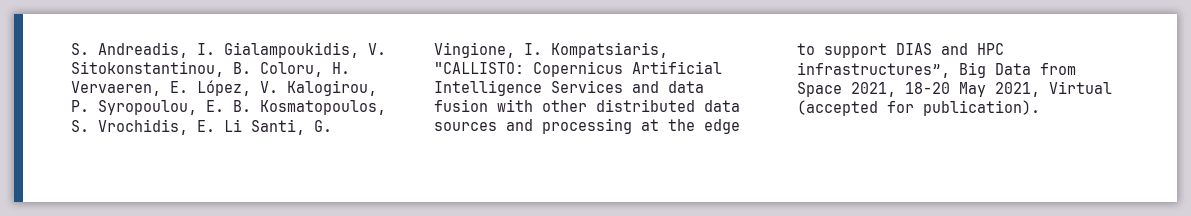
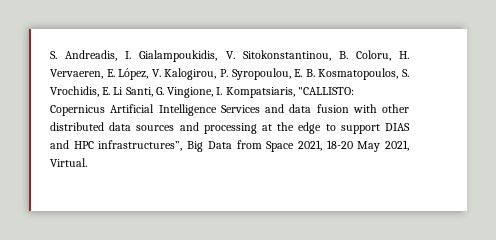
[1049,81,1112,94] [797,100,1040,116] Virtual (accepted for publication). -> [50,158,87,167] Virtual.

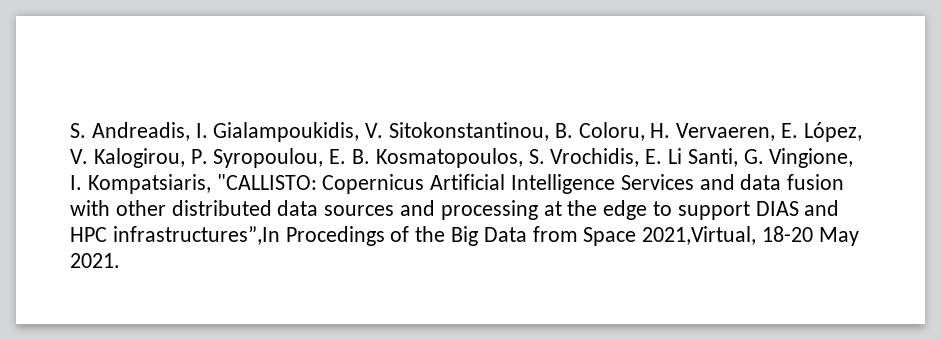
[98,140,183,151] infrastructures”, -> [112,226,446,246] infrastructures”,In Procedings of the
[297,140,322,151] 2021, -> [642,226,757,245] 2021,Virtual,
[384,140,409,151] [50,158,87,167] 2021, Virtual. -> [70,253,120,268] 2021.

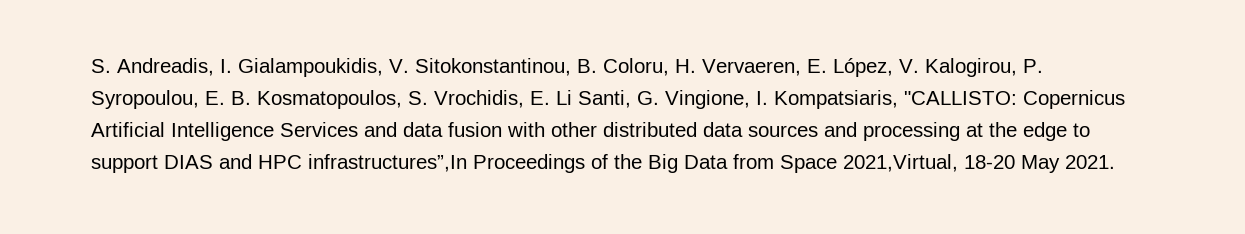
[285,226,385,246] Procedings -> [473,154,585,173] Proceedings

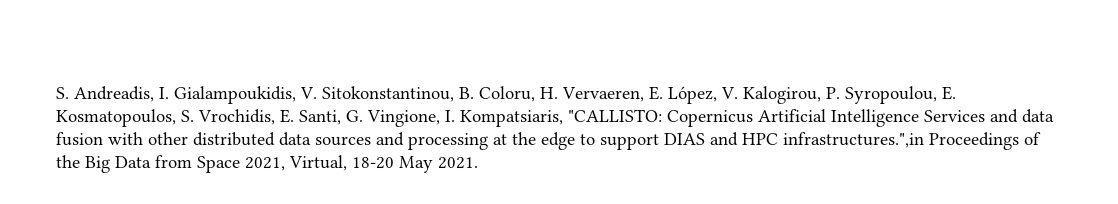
[231,91,251,105] B. -> (956, 93) none
[556,90,572,105] Li -> (294, 116) none
[308,154,467,172] infrastructures”,In -> [783,132,924,148] infrastructures.",in
[843,154,958,172] 2021,Virtual, -> [245,155,347,171] 2021, Virtual,

